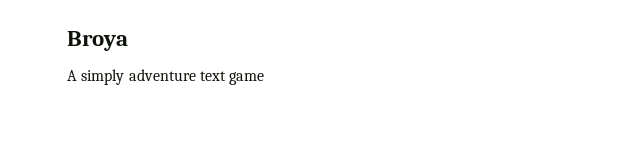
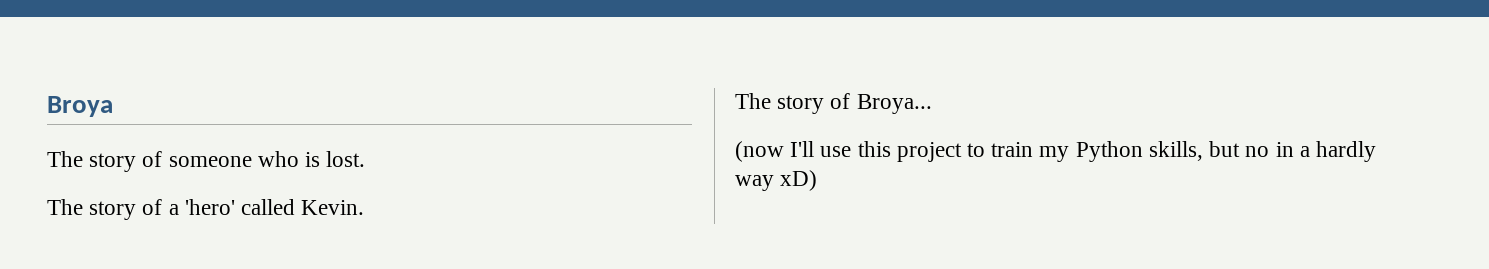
[67,69,265,85] A simply adventure text game -> [47,151,366,172] [47,199,365,220] [735,93,932,114] [735,141,1376,162] [735,170,818,191] The story of someone who is lost. // The story of a 'hero' called Kevin. // The story of Broya... // (now I'll use this project to train my Python skills, but no in a hardly way xD)

